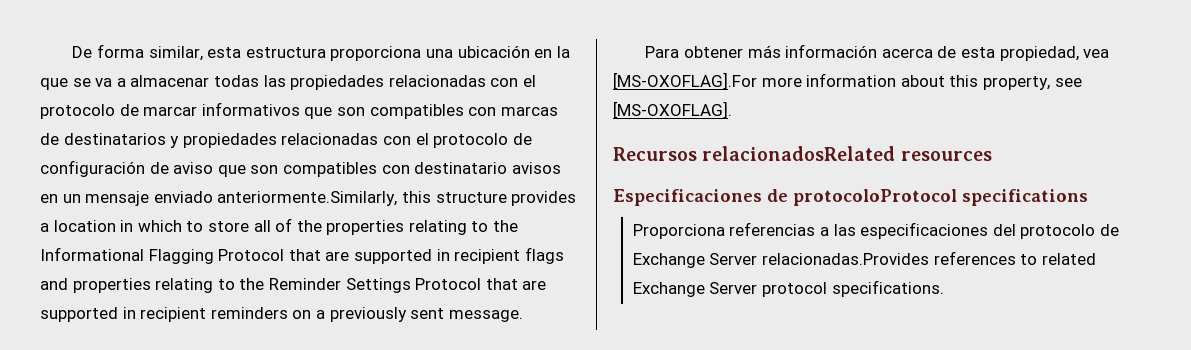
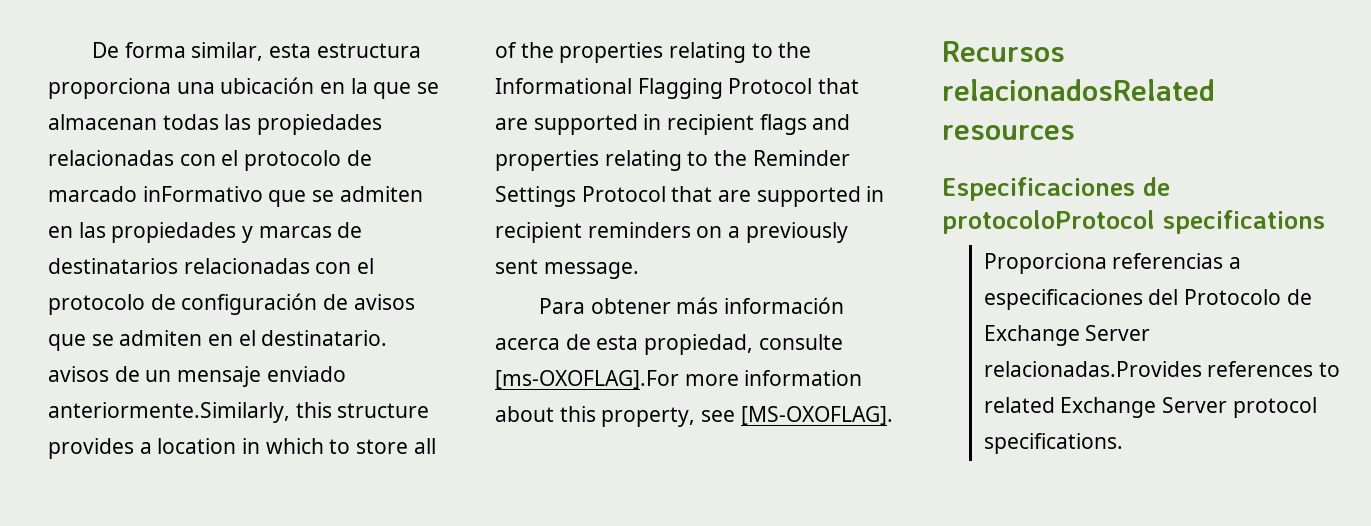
[95,75,210,87] va a almacenar -> [48,114,157,130] almacenan
[143,102,497,119] marcar informativos que son compatibles con -> [48,186,423,207] [48,222,254,243] marcado inFormativo que se admiten en las propiedades y
[170,133,277,148] y propiedades -> (178, 266) none
[173,162,561,177] [40,194,58,203] aviso que son compatibles con destinatario avisos en -> [353,294,415,310] [48,330,388,351] [48,366,140,382] avisos que se admiten en el destinatario. avisos de
[1083,49,1110,58] [613,72,757,90] vea [MS-OXOFLAG].For -> [758,334,843,350] [495,370,679,389] consulte [ms-OXOFLAG].For
[833,224,856,236] las -> (1242, 263) none
[1020,224,1096,239] protocolo -> [1184,289,1282,305] Protocolo

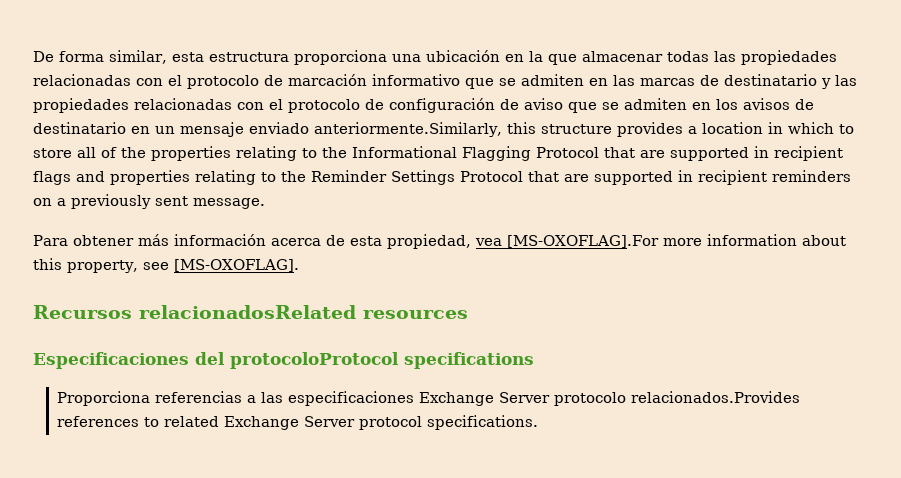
[417,82,440,94] [48,114,157,130] se almacenan -> [581,51,663,62] almacenar
[48,186,263,202] marcado inFormativo -> [288,74,460,86] marcación informativo
[111,222,363,243] [48,258,178,274] propiedades y marcas de destinatarios -> [640,74,857,89] [33,98,129,113] marcas de destinatario y las propiedades
[353,294,415,310] [48,330,388,351] [48,366,140,382] avisos que se admiten en el destinatario. avisos de -> [524,98,814,113] [33,122,150,134] aviso que se admiten en los avisos de destinatario en
[758,334,843,350] [495,370,679,389] consulte [ms-OXOFLAG].For -> [475,235,659,248] vea [MS-OXOFLAG].For
[1143,177,1170,196] de -> [195,352,225,365] del
[983,289,1312,310] [983,325,1151,346] [983,361,1202,377] especificaciones del Protocolo de Exchange Server relacionadas.Provides -> [260,391,800,406] las especificaciones Exchange Server protocolo relacionados.Provides

